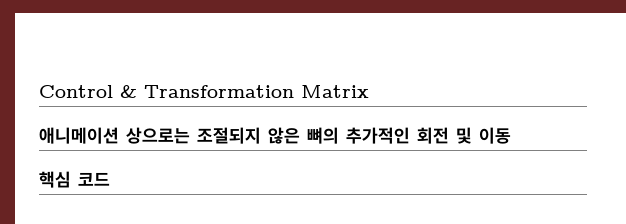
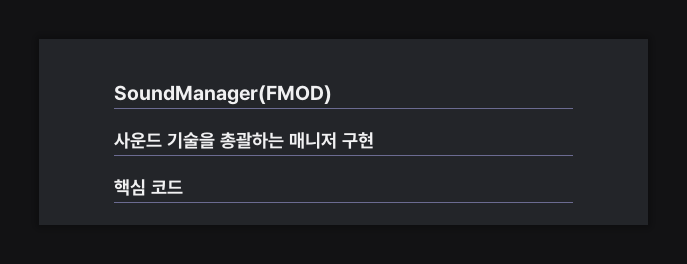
[39,85,369,98] [39,127,511,144] Control & Transformation Matrix // 애니메이션 상으로는 조절되지 않은 뼈의 추가적인 회전 및 이동 -> [114,85,332,105] [114,132,374,149] SoundManager(FMOD) // 사운드 기술을 총괄하는 매니저 구현

